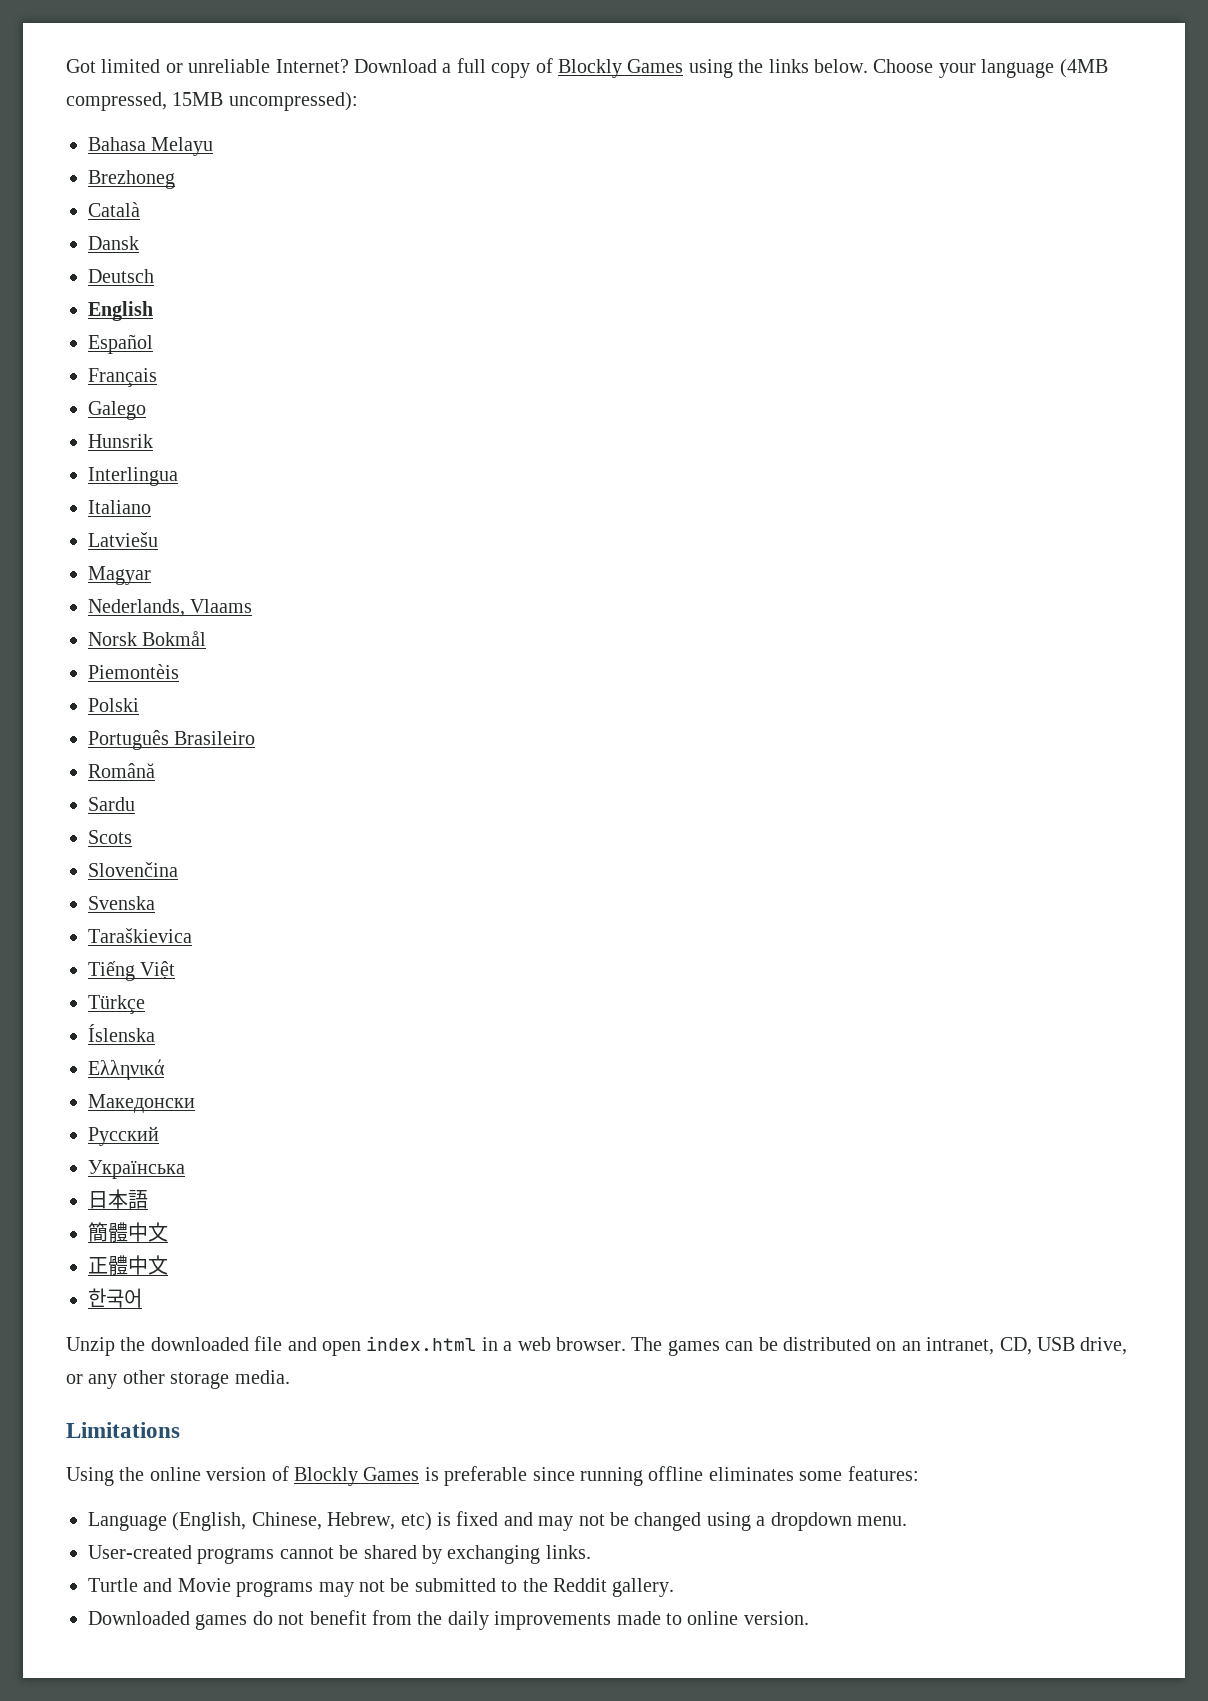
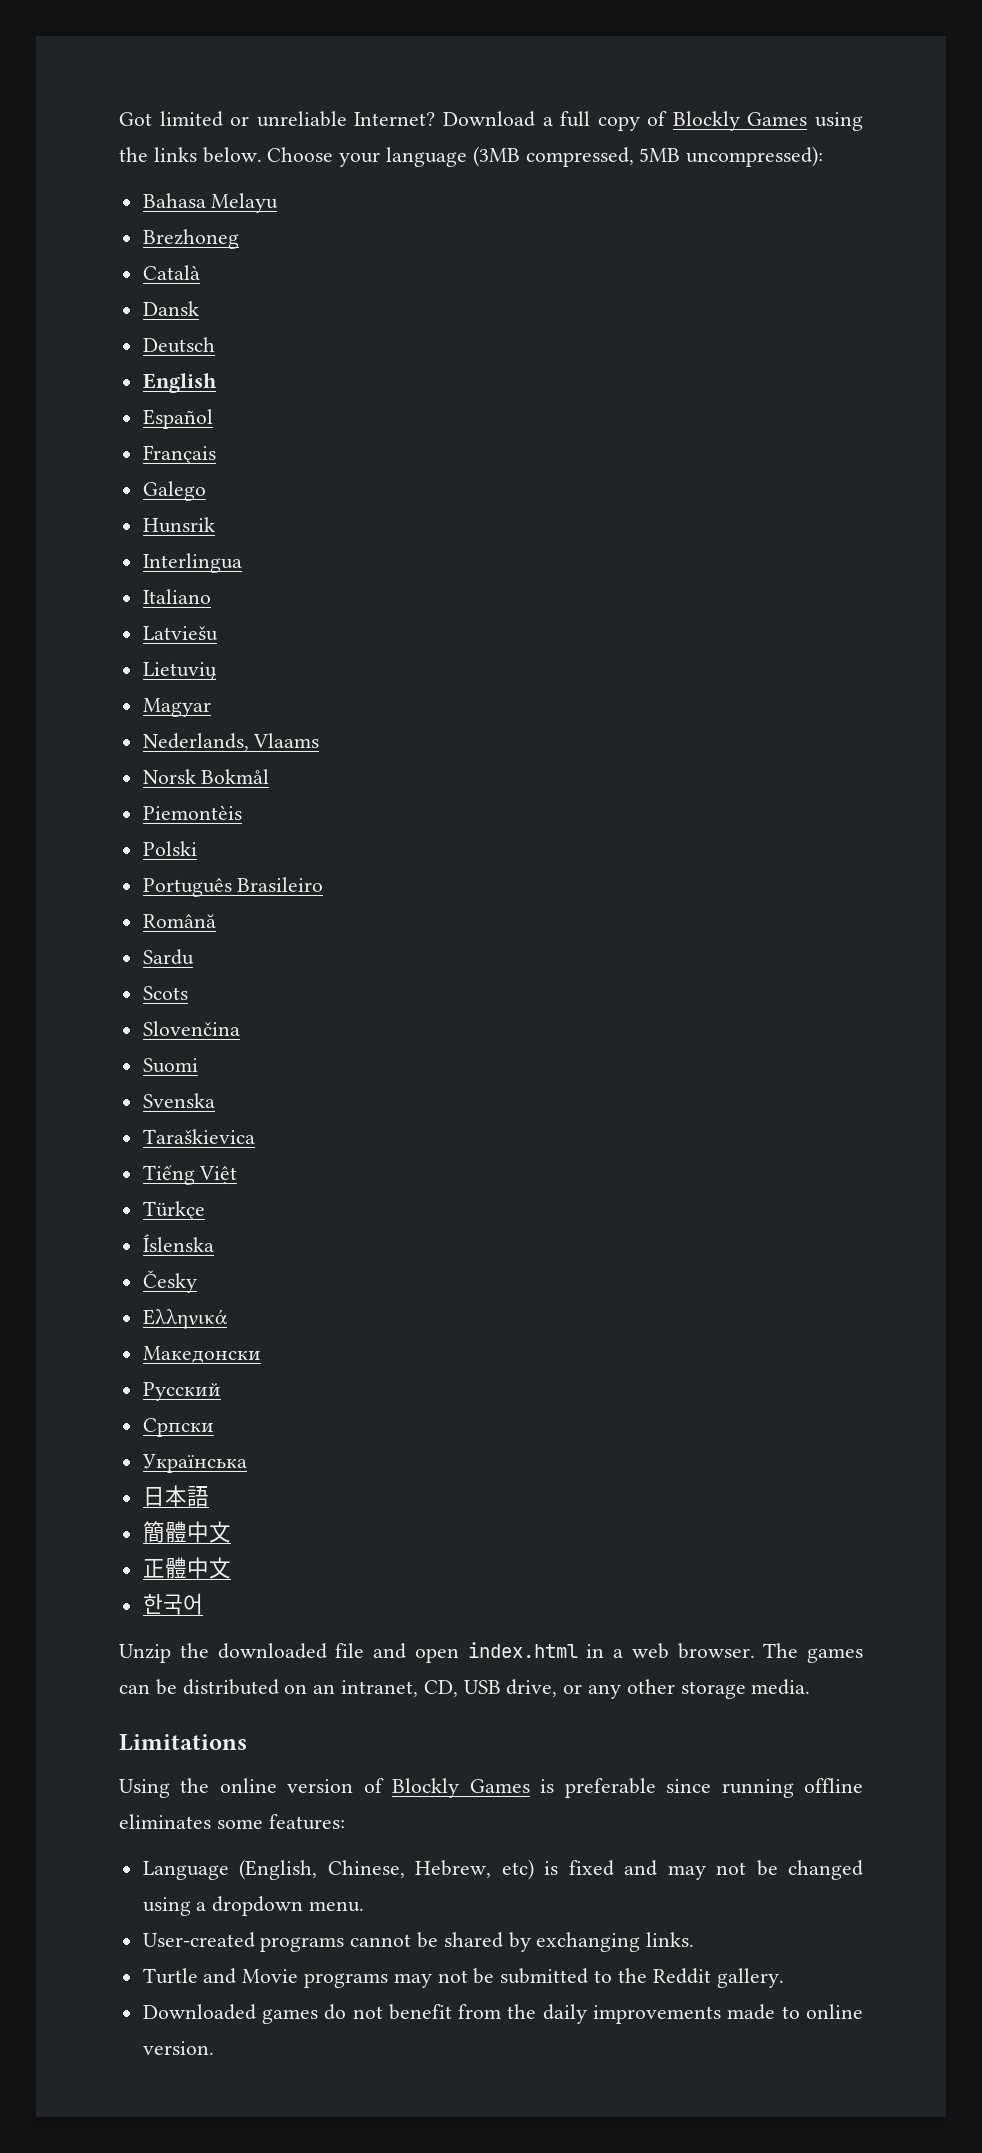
[1059,59,1108,78] [66,92,224,111] (4MB compressed, 15MB -> [472,146,681,167] (3MB compressed, 5MB
(158, 539) none -> [142,662,217,680] // Lietuvių
(178, 869) none -> [142,1058,198,1073] // Suomi
(155, 1033) none -> [142,1270,197,1293] // Česky
(159, 1136) none -> [142,1418,214,1437] // Српски

